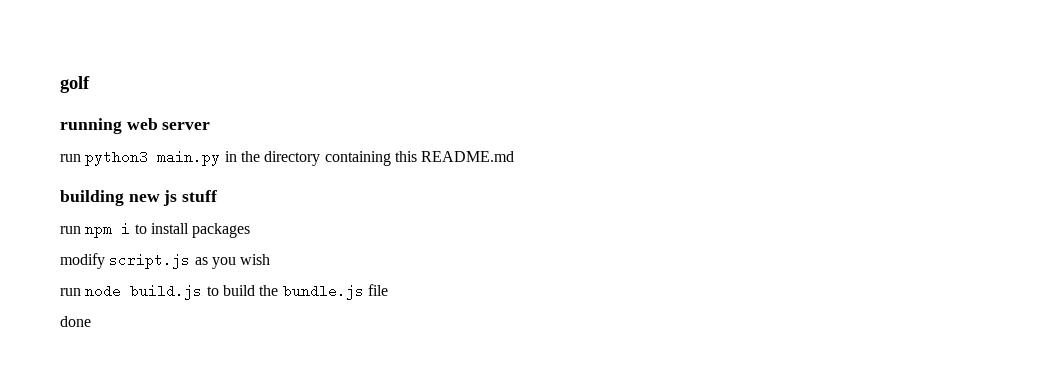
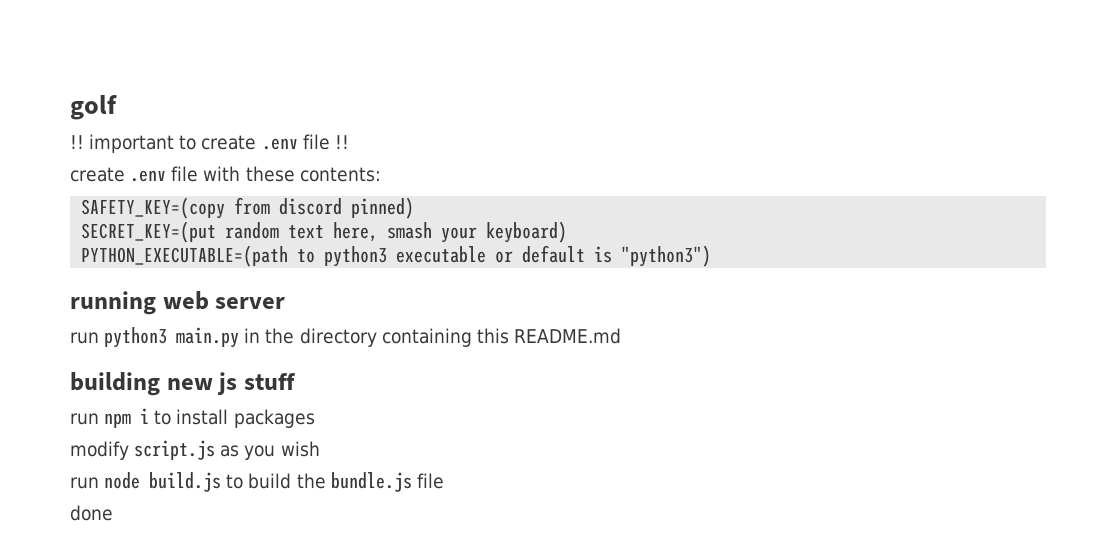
(90, 84) none -> [70,134,349,153] [70,166,381,182] [81,197,415,219] [81,221,568,243] [81,245,712,267] // !! important to create .env file !! // create .env file with these contents: // SAFETY_KEY=(copy from discord pinned) // SECRET_KEY=(put random text here, smash your keyboard) // PYTHON_EXECUTABLE=(path to python3 executable or default is "python3")

